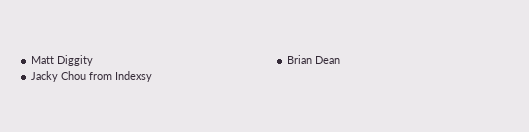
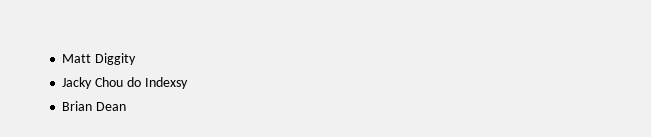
[89,72,113,80] from -> [126,77,141,87] do

